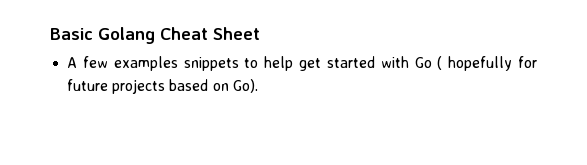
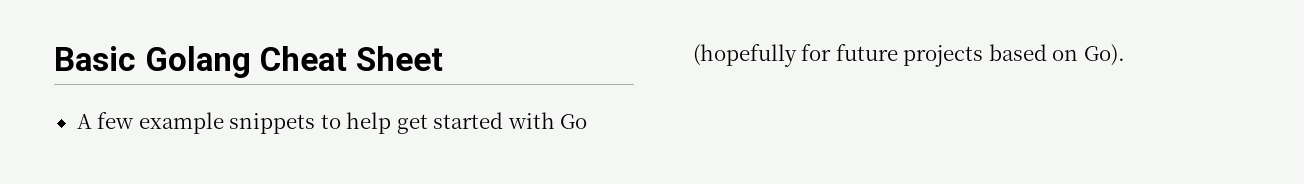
[113,56,178,71] examples -> [138,112,224,134] example
[437,56,513,71] ( hopefully -> [692,44,797,67] (hopefully

